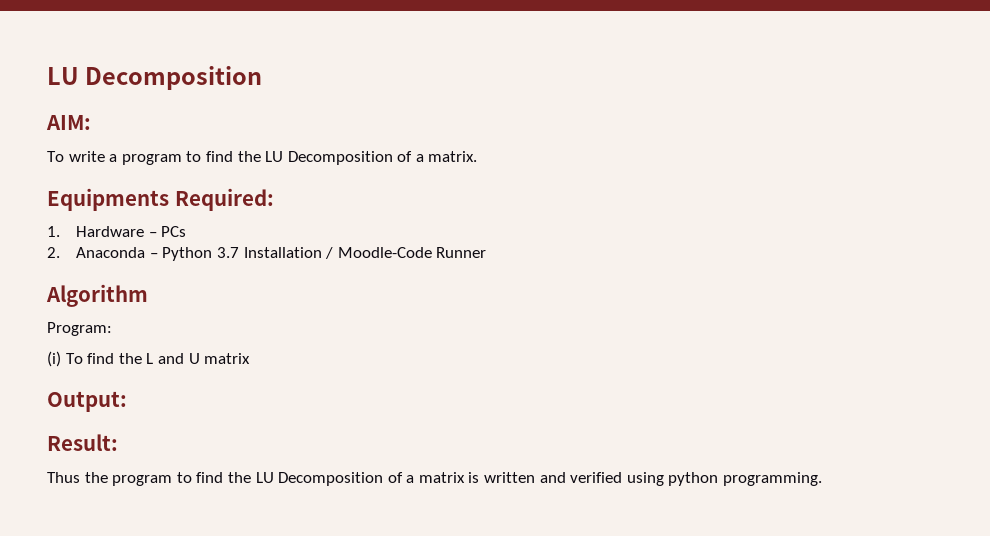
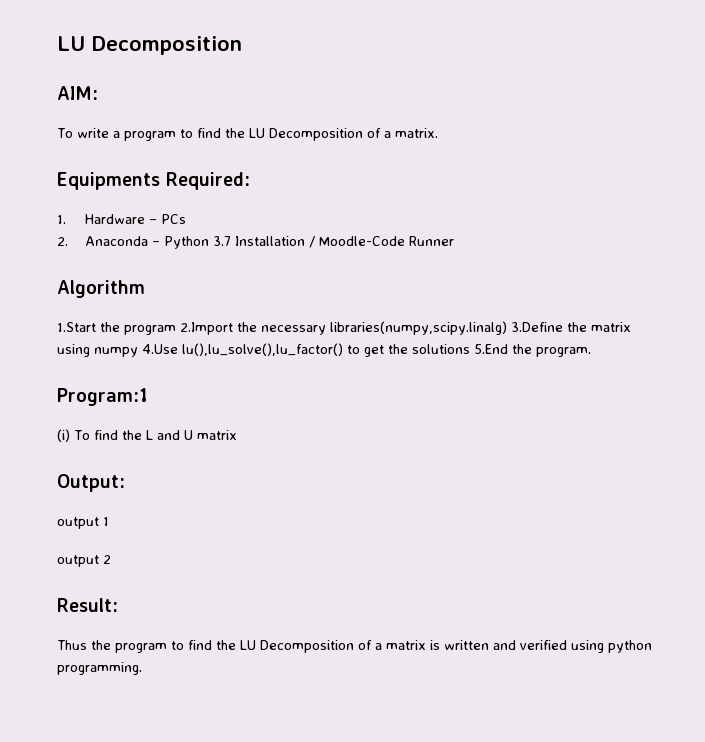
[47,322,112,336] Program: -> [57,321,631,335] [57,343,591,357] [57,388,148,406] 1.Start the program 2.Import the necessary libraries(numpy,scipy.linalg) 3.Define the matrix using numpy 4.Use lu(),lu_solve(),lu_factor() to get the solutions 5.End the program. // Program:1
(127, 401) none -> [57,517,109,529] [57,555,111,567] // output 1 // output 2

